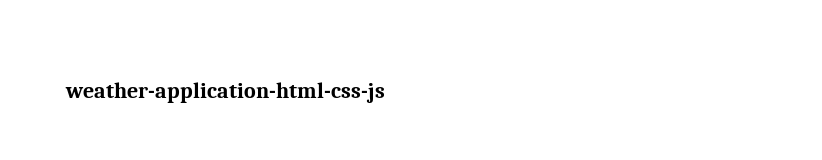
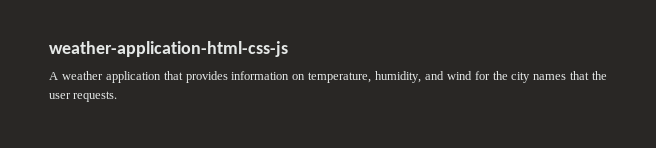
(385, 92) none -> [49,71,607,83] [49,91,118,102] // A weather application that provides information on temperature, humidity, and wind for the city names that the user requests.

